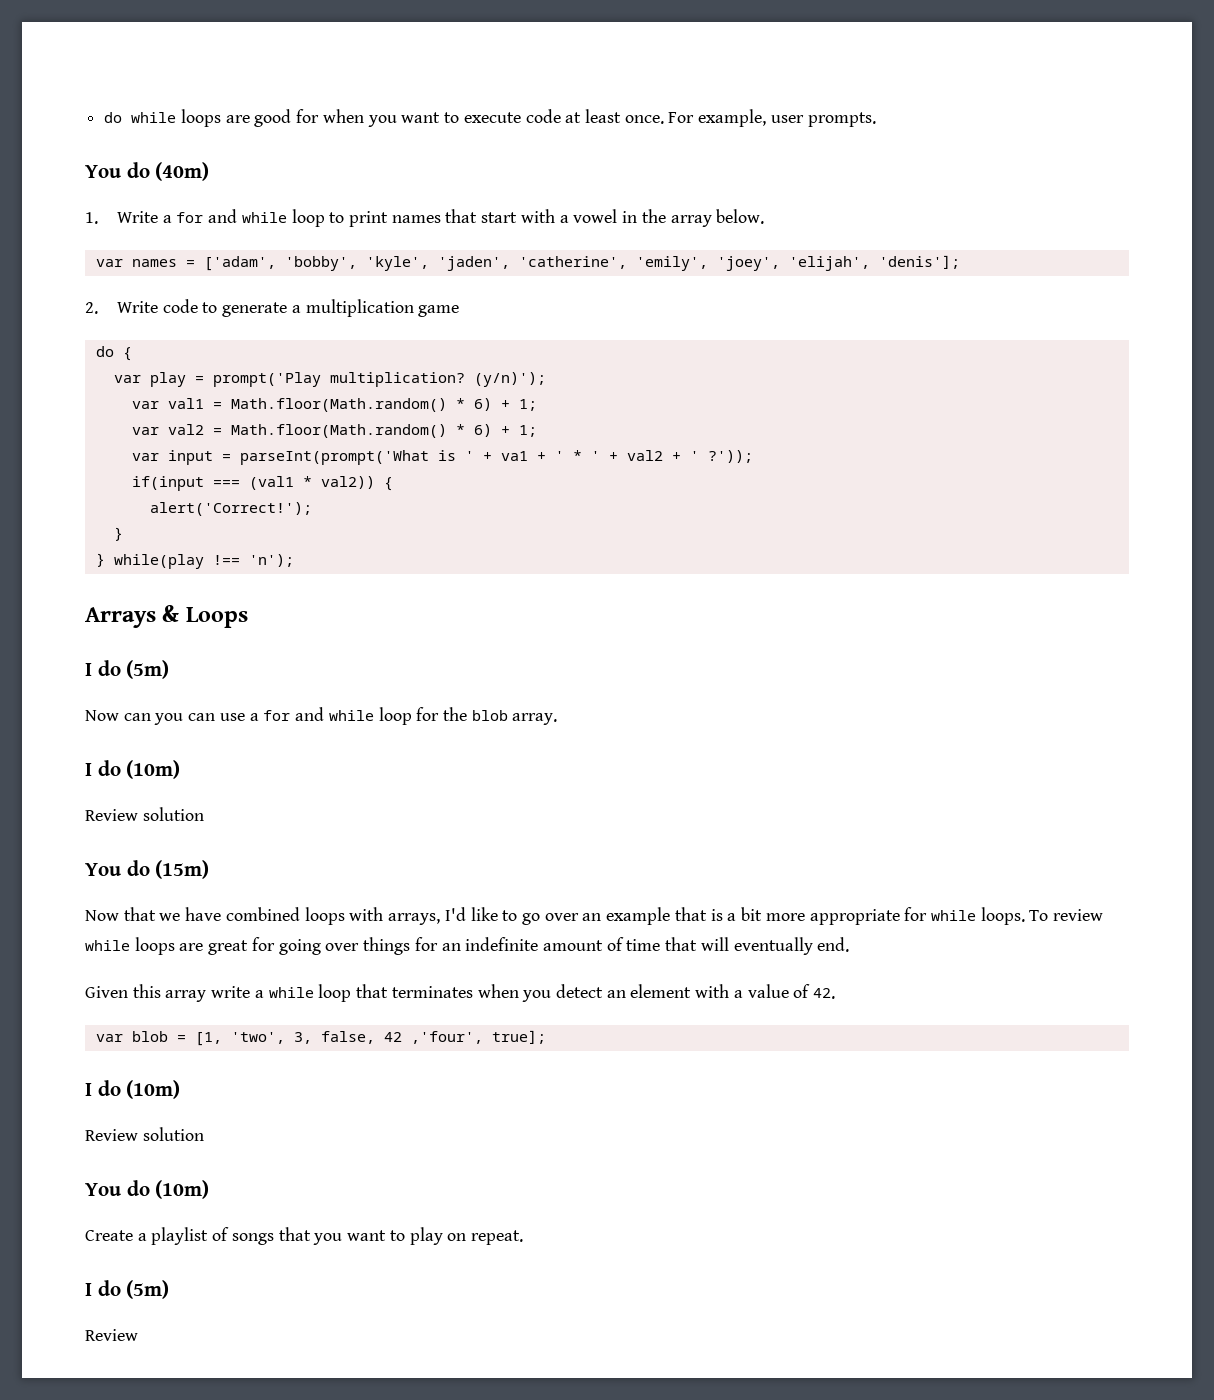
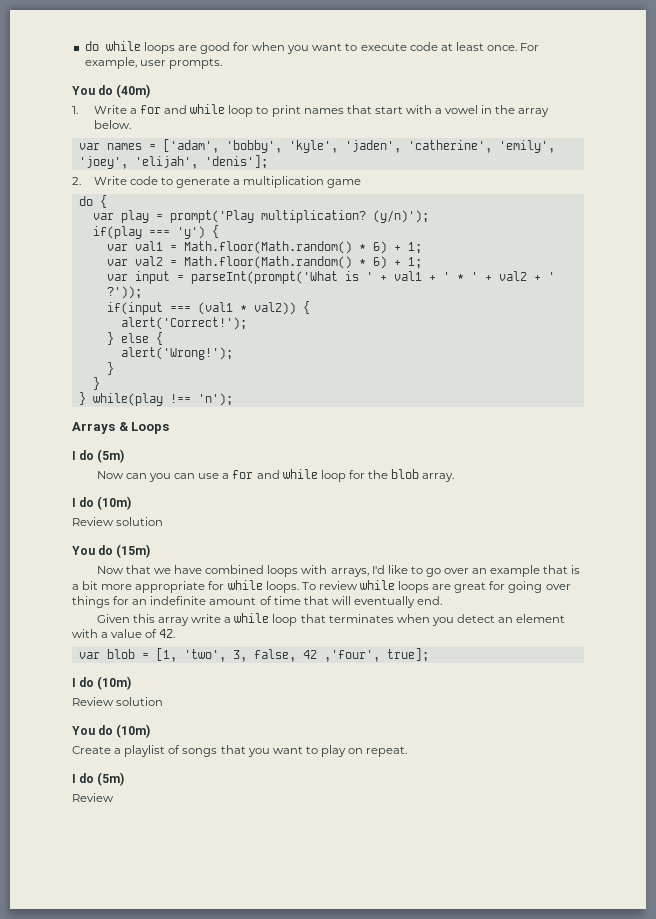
(546, 379) none -> [92,225,219,239] // if(play === 'y') {
[500,451,528,461] va1 -> [393,271,422,281] val1
(312, 509) none -> [106,332,163,345] [120,347,233,360] [106,362,114,375] // } else { // alert('Wrong!'); // }

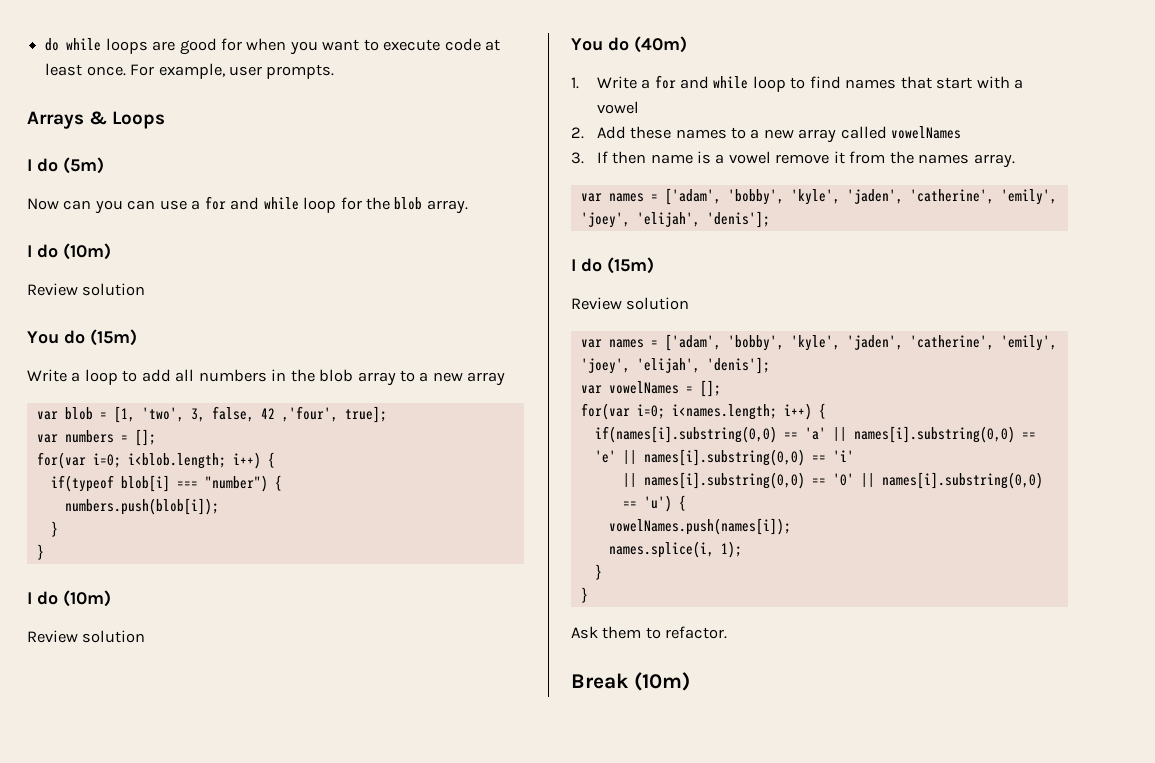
[72,84,151,98] [72,104,550,117] [93,120,131,129] [78,139,555,153] [78,155,268,169] [72,176,362,188] [78,195,107,208] [92,210,429,223] [92,225,219,239] [106,241,422,254] [106,256,422,269] [106,271,555,284] [106,286,142,299] [106,301,310,315] [120,317,247,330] [106,332,163,345] [120,347,233,360] [106,362,114,375] [92,377,100,390] [78,392,233,406] // You do (40m) // 1. Write a for and while loop to print names that start with a vowel in the array below. // var names = ['adam', 'bobby', 'kyle', 'jaden', 'catherine', 'emily', 'joey', 'elijah', 'denis']; // 2. Write code to generate a multiplication game // do { // var play = prompt('Play multiplication? (y/n)'); // if(play === 'y') { // var val1 = Math.floor(Math.random() * 6) + 1; // var val2 = Math.floor(Math.random() * 6) + 1; // var input = parseInt(prompt('What is ' + val1 + ' * ' + val2 + ' ?')); // if(input === (val1 * val2)) { // alert('Correct!'); // } else { // alert('Wrong!'); // } // } // } while(play !== 'n'); -> (335, 71) none
[96,565,581,577] [72,580,571,593] [72,596,443,608] [96,613,566,626] [72,629,176,638] Now that we have combined loops with arrays, I'd like to go over an example that is a bit more appropriate for while loops. To review while loops are great for going over things for an indefinite amount of time that will eventually end. // Given this array write a while loop that terminates when you detect an element with a value of 42. -> [27,369,506,386] Write a loop to add all numbers in the blob array to a new array
[72,676,132,690] [72,697,164,706] [72,724,151,738] [72,745,408,757] [72,772,125,786] [72,793,114,802] // I do (10m) // Review solution // You do (10m) // Create a playlist of songs that you want to play on repeat. // I do (5m) // Review -> [36,429,156,446] [36,452,275,469] [50,475,282,492] [64,498,219,515] [50,521,58,537] [36,544,44,560] [27,590,111,607] [27,630,146,643] [571,36,687,53] [571,75,1024,92] [596,101,639,114] [571,126,962,143] [571,151,1015,168] [580,188,1057,205] [580,211,770,228] [571,257,654,274] [571,297,690,310] [580,334,1057,351] [580,357,770,374] [580,380,721,397] [580,403,826,420] [594,426,1036,443] [594,449,854,466] [622,472,1043,489] [622,495,686,512] [608,518,791,535] [608,541,742,558] [594,564,602,580] [580,587,588,603] [571,626,728,639] [571,672,690,691] // var numbers = []; // for(var i=0; i<blob.length; i++) { // if(typeof blob[i] === "number") { // numbers.push(blob[i]); // } // } // I do (10m) // Review solution // You do (40m) // 1. Write a for and while loop to find names that start with a vowel // 2. Add these names to a new array called vowelNames // 3. If then name is a vowel remove it from the names array. // var names = ['adam', 'bobby', 'kyle', 'jaden', 'catherine', 'emily', 'joey', 'elijah', 'denis']; // I do (15m) // Review solution // var names = ['adam', 'bobby', 'kyle', 'jaden', 'catherine', 'emily', 'joey', 'elijah', 'denis']; // var vowelNames = []; // for(var i=0; i<names.length; i++) { // if(names[i].substring(0,0) == 'a' || names[i].substring(0,0) == 'e' || names[i].substring(0,0) == 'i' // || names[i].substring(0,0) == '0' || names[i].substring(0,0) == 'u') { // vowelNames.push(names[i]); // names.splice(i, 1); // } // } // Ask them to refactor. // Break (10m)

